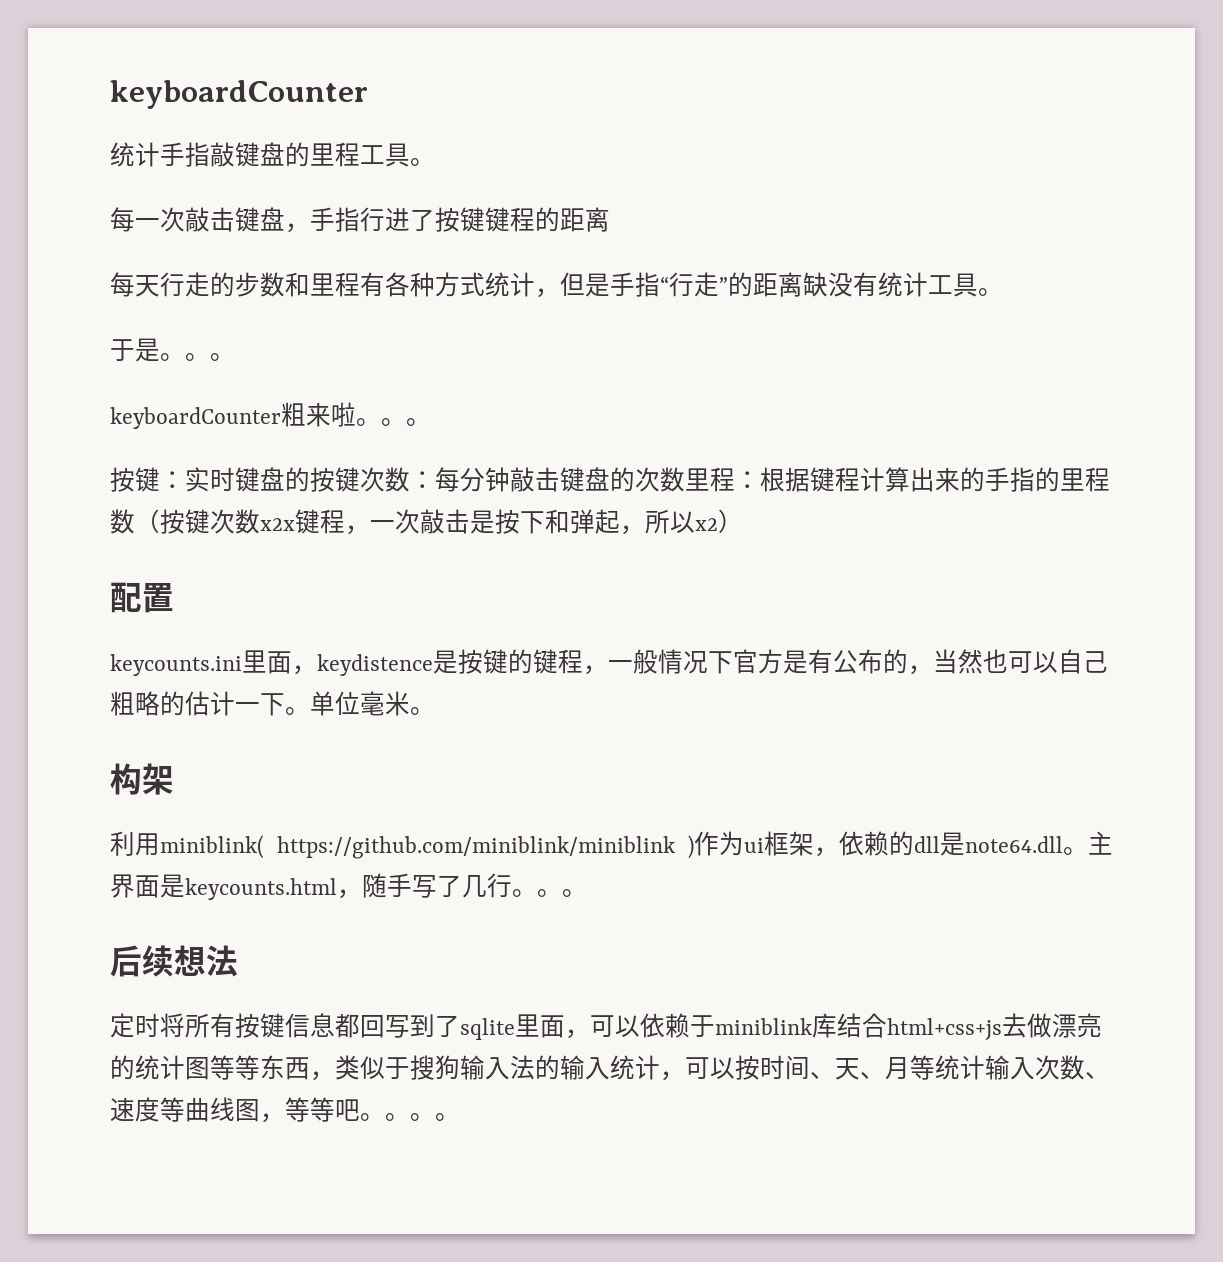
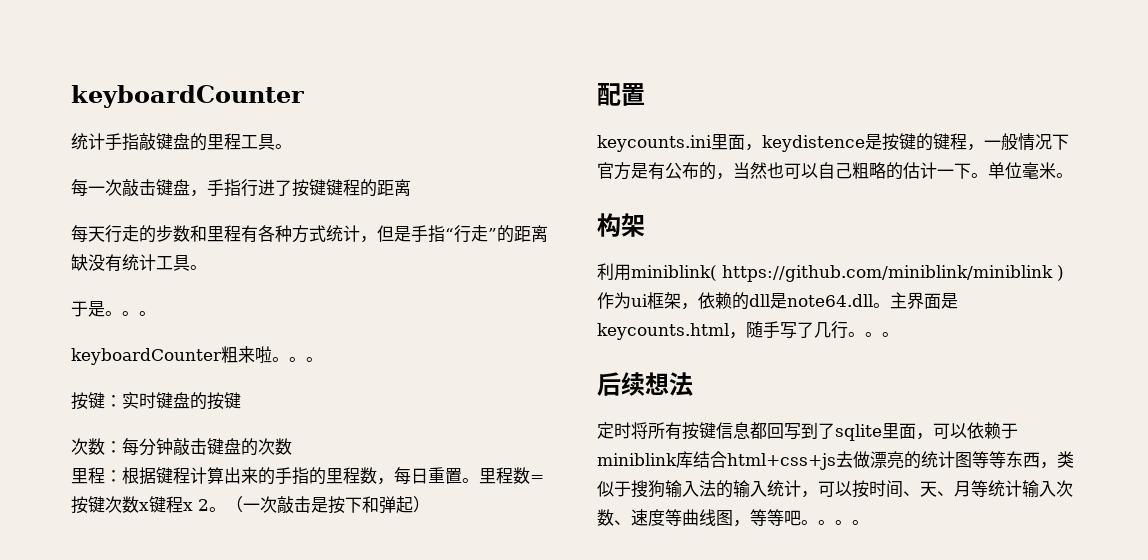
(360, 479) none -> (241, 400) //
(685, 479) none -> (292, 446) //
[135,509,370,535] （按键次数x2x键程， -> [377,467,544,485] [71,496,243,514] ，每日重置。里程数=按键次数x键程x 2。（
[620,509,718,535] ，所以x2 -> (413, 504) none

